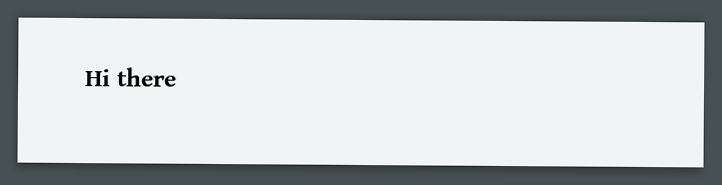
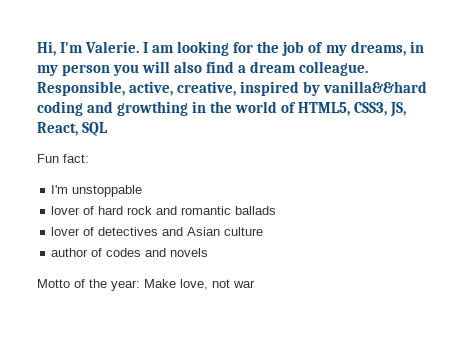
[85,67,177,87] Hi there -> [37,41,424,56] [37,61,369,76] [37,81,428,96] [37,101,407,117] [37,122,109,136] [37,154,89,163] [51,185,143,197] [51,206,277,215] [51,227,264,236] [51,248,209,257] [37,279,255,291] Hi, I'm Valerie. I am looking for the job of my dreams, in my person you will also find a dream colleague. Responsible, active, creative, inspired by vanilla&&hard coding and growthing in the world of HTML5, CSS3, JS, React, SQL // Fun fact: // I'm unstoppable // lover of hard rock and romantic ballads // lover of detectives and Asian culture // author of codes and novels // Motto of the year: Make love, not war

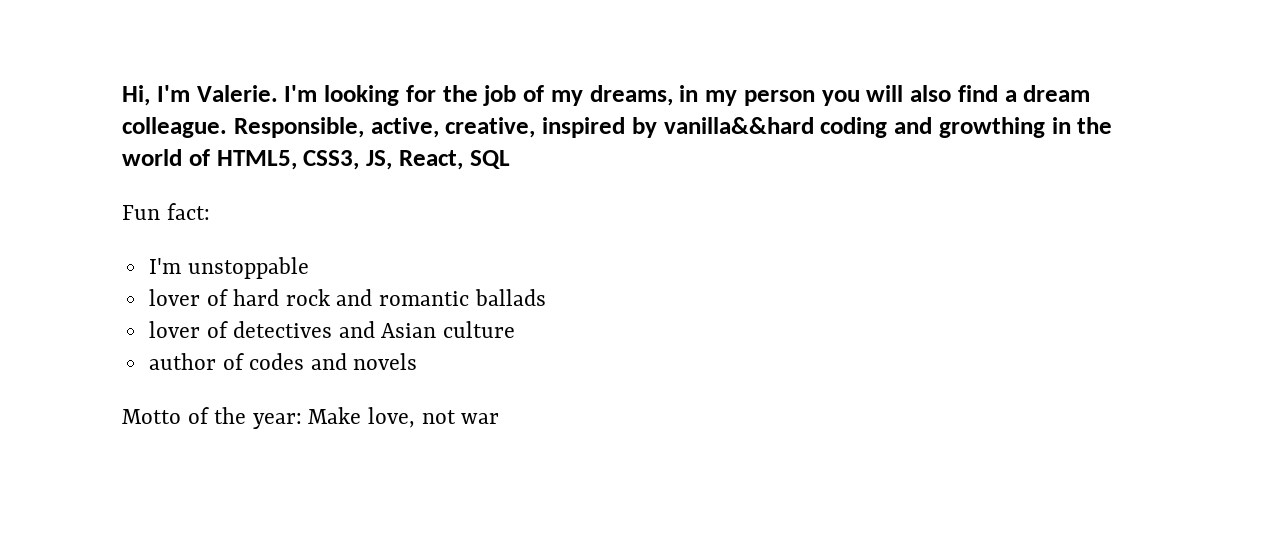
[143,42,175,53] I am -> [284,85,318,102] I'm

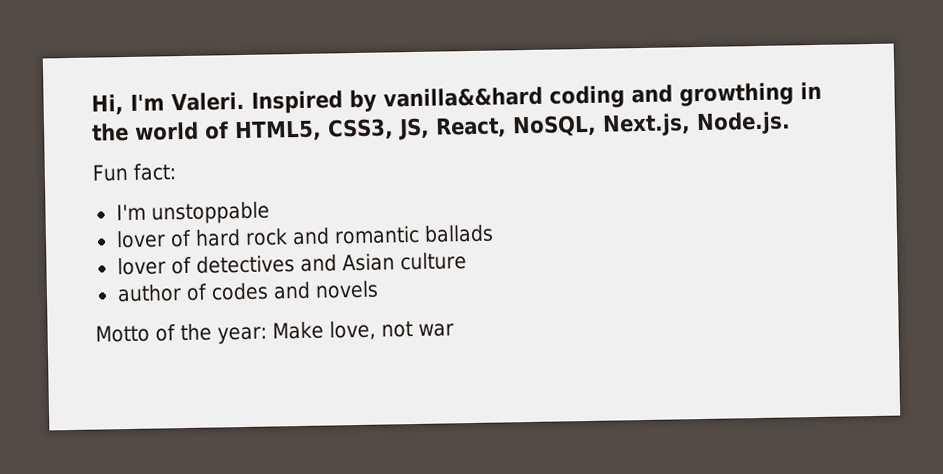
[196,85,1091,106] [122,117,625,138] Valerie. I'm looking for the job of my dreams, in my person you will also find a dream colleague. Responsible, active, creative, inspired -> [171,90,343,114] Valeri. Inspired
[469,150,510,169] SQL -> [511,111,791,138] NoSQL, Next.js, Node.js.

